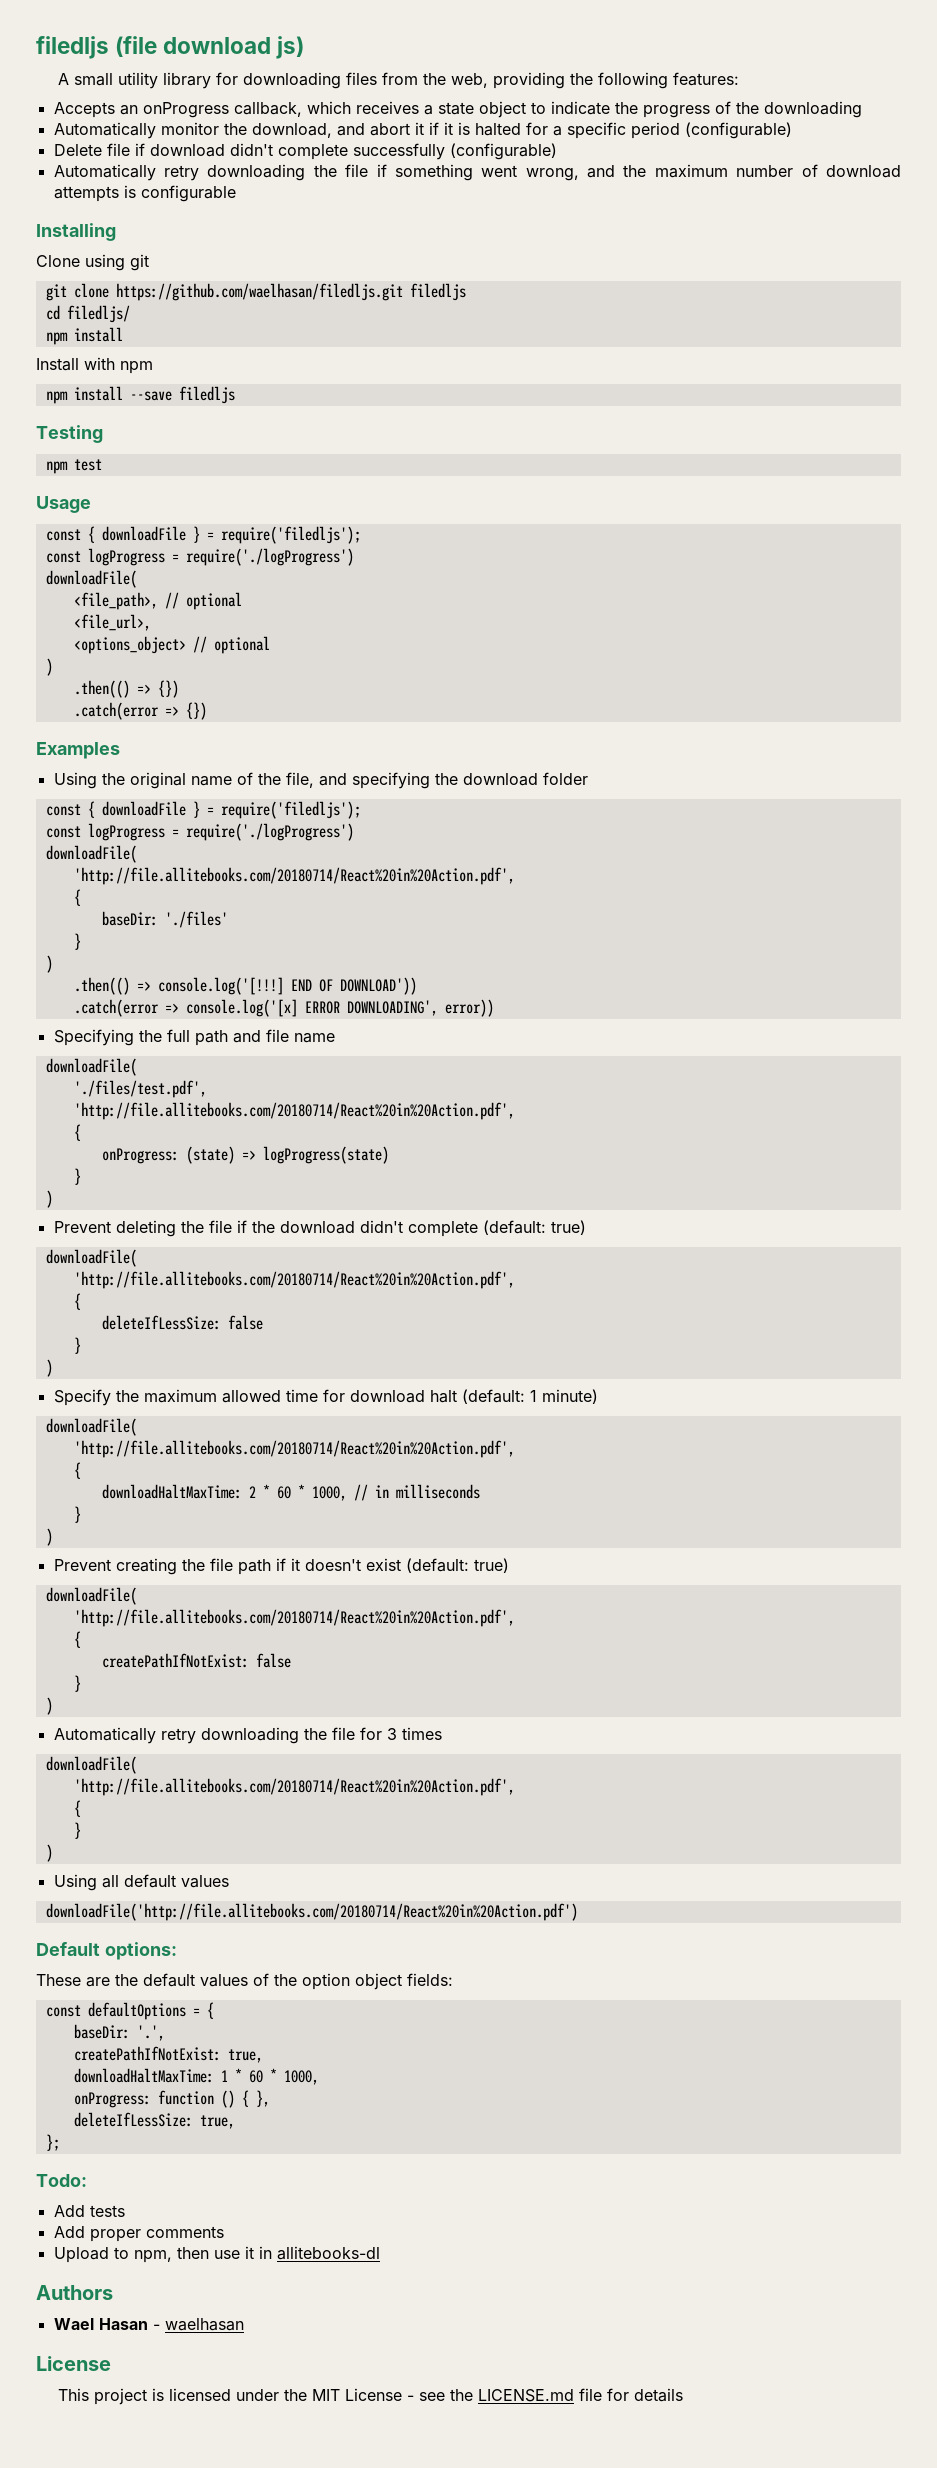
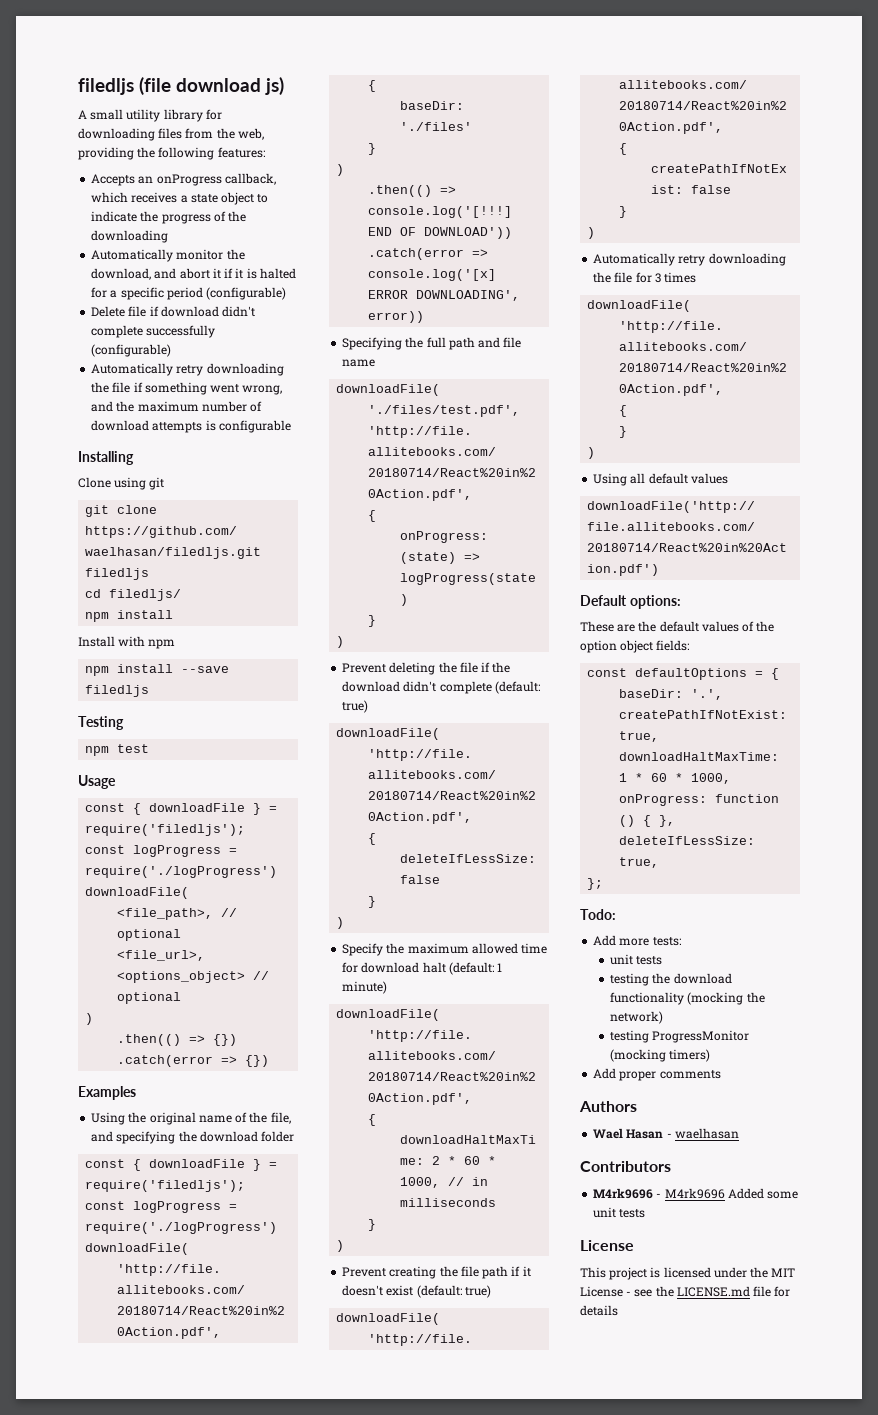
[89,2205,125,2217] [53,2226,224,2242] [53,2246,380,2263] tests // Add proper comments // Upload to npm, then use it in allitebooks-dl -> [619,937,681,946] [610,954,663,965] [610,973,732,986] [610,992,765,1005] [610,1011,664,1024] [610,1030,750,1043] [610,1049,711,1062] [593,1068,721,1081] more tests: // unit tests // testing the download functionality (mocking the network) // testing ProgressMonitor (mocking timers) // Add proper comments
(244, 2324) none -> [580,1161,671,1172] [593,1188,799,1199] [593,1207,646,1218] // Contributors // M4rk9696 - M4rk9696 Added some unit tests

